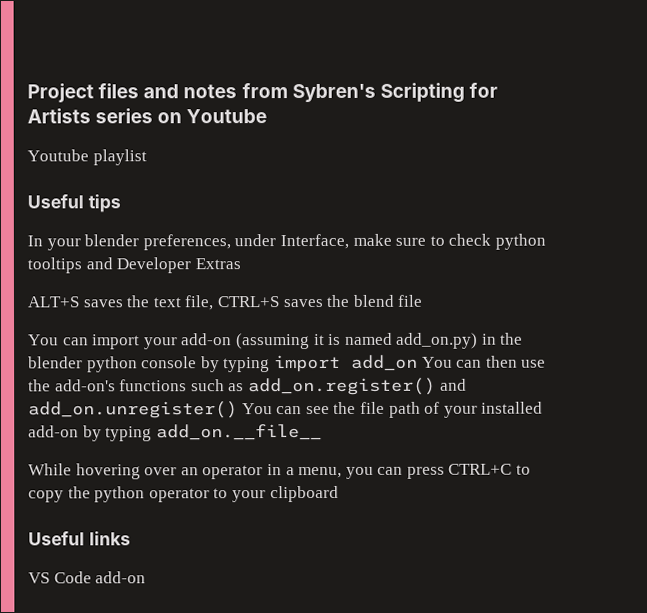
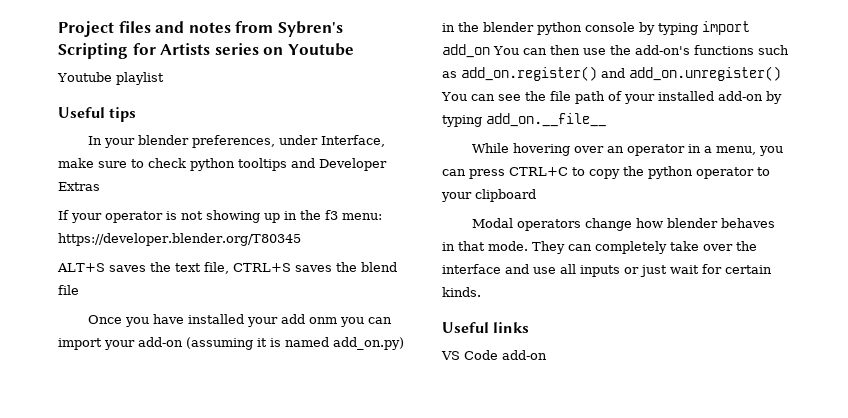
(241, 264) none -> [58,210,382,223] [58,233,301,246] // If your operator is not showing up in the f3 menu: https://developer.blender.org/T80345
[28,334,59,346] You -> [88,314,365,327] Once you have installed your add onm you
(339, 494) none -> [472,218,776,231] [442,241,757,254] [442,264,772,277] [442,287,481,297] // Modal operators change how blender behaves in that mode. They can completely take over the interface and use all inputs or just wait for certain kinds.

